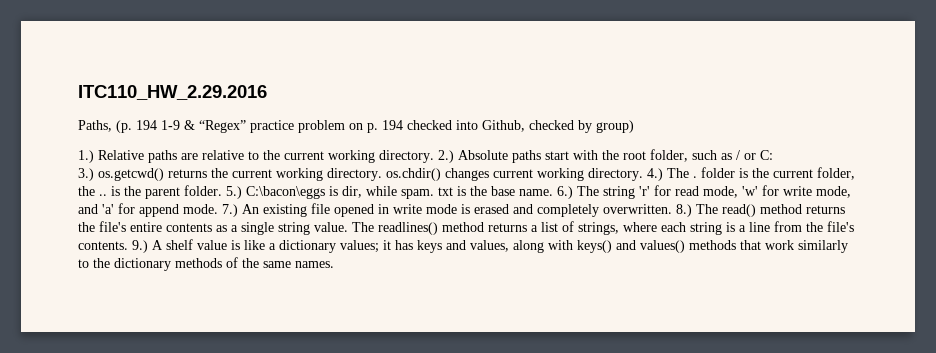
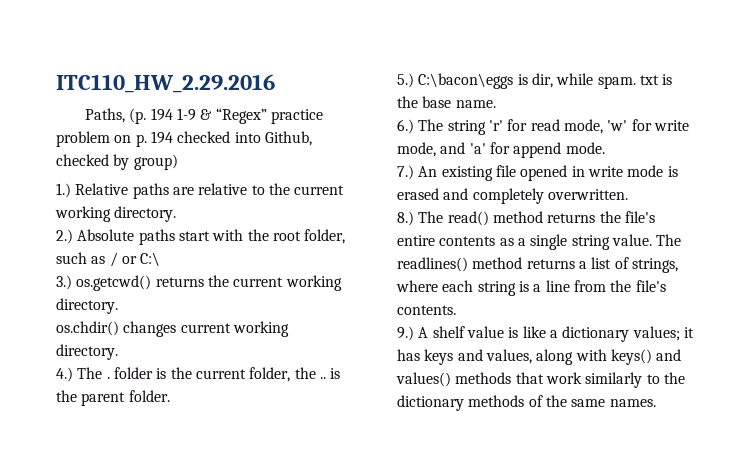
(434, 156) none -> (177, 214) //
[760,150,773,160] C: -> [140,252,161,266] C:\
(382, 174) none -> (118, 306) //
(643, 174) none -> (118, 352) //
(222, 190) none -> (170, 396) //
(553, 192) none -> (496, 104) //
(218, 209) none -> (605, 148) //
(672, 209) none -> (628, 194) //
(128, 245) none -> (456, 310) //

